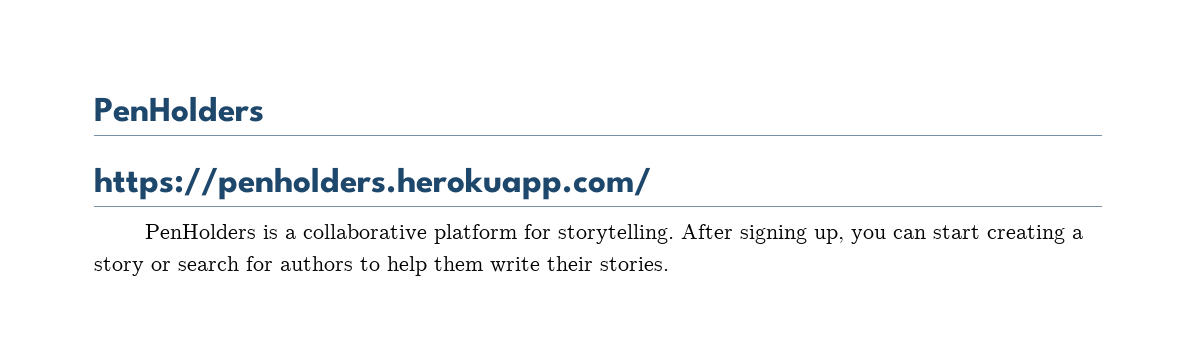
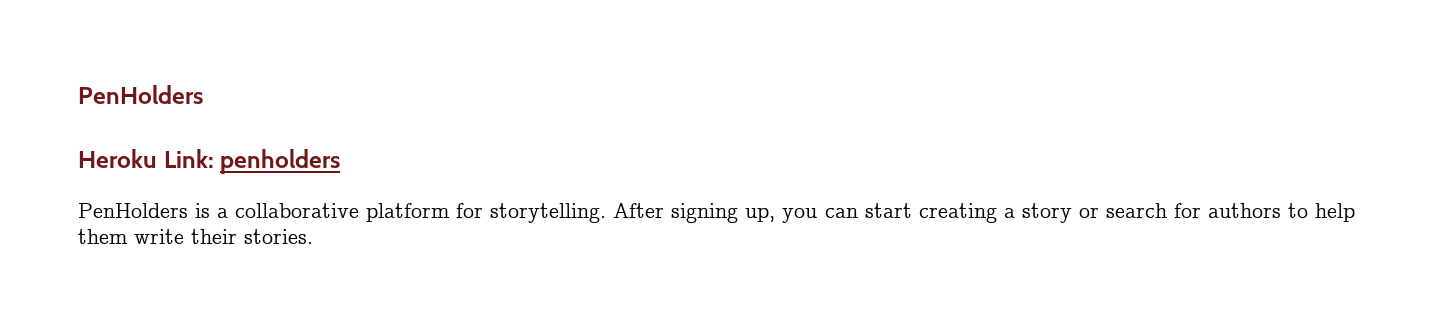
[94,167,651,200] https://penholders.herokuapp.com/ -> [78,149,341,174] Heroku Link: penholders

